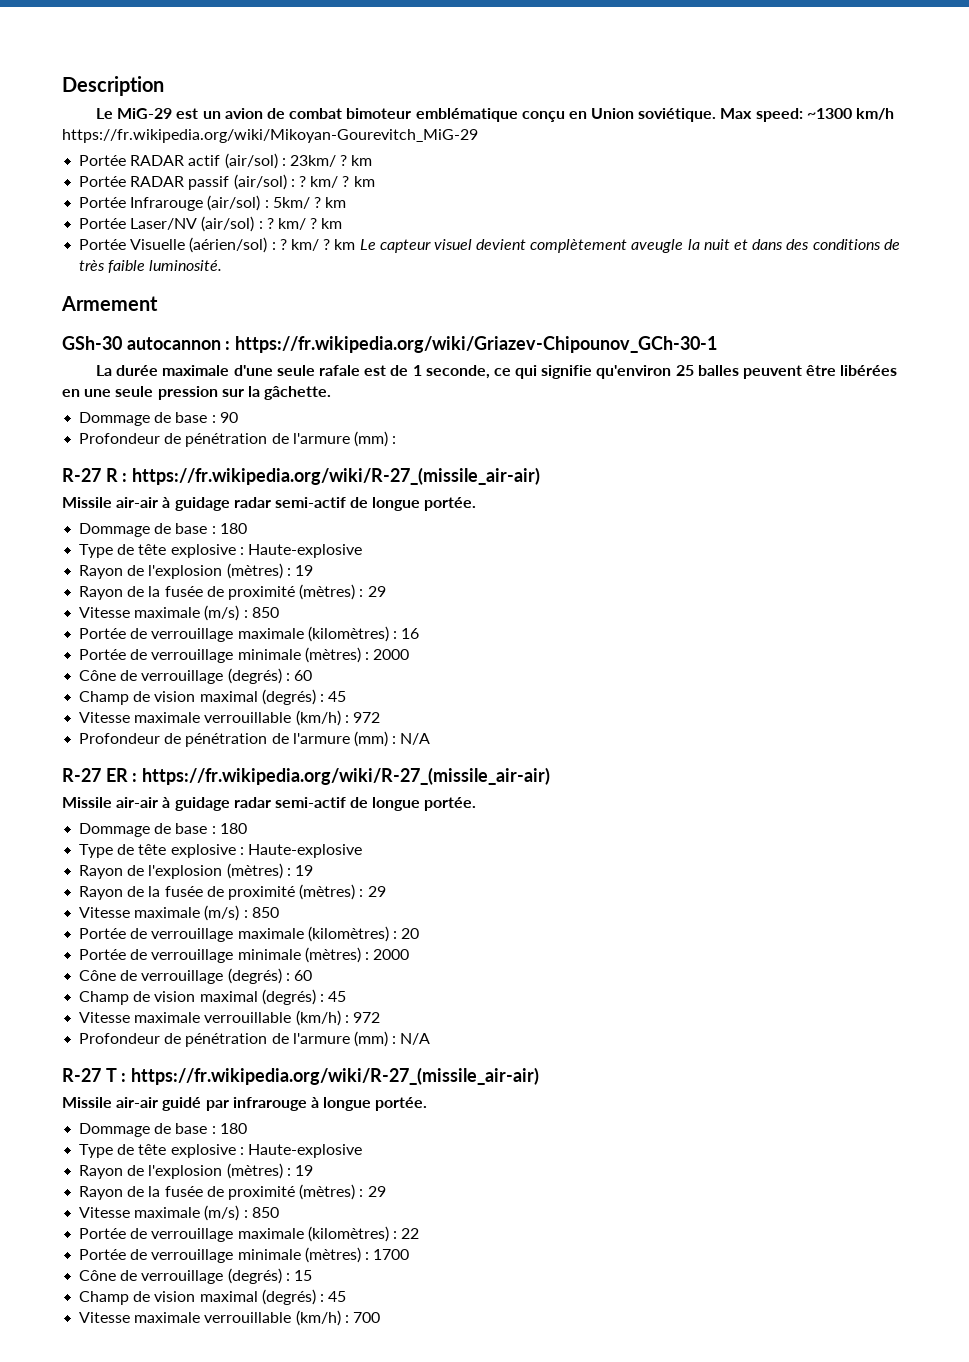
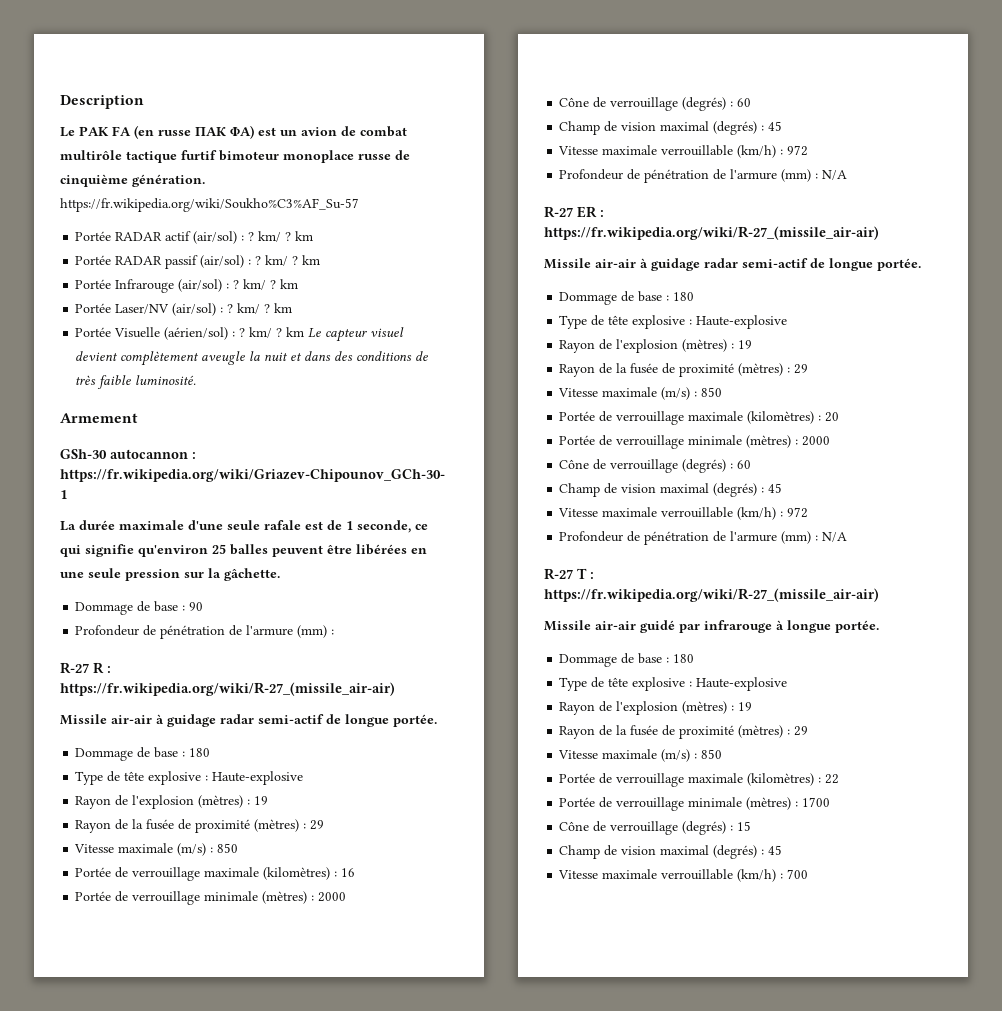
[117,108,173,119] MiG-29 -> [79,125,254,139] PAK FA (en russe ПАК ФА)
[346,108,895,122] [62,129,478,143] bimoteur emblématique conçu en Union soviétique. Max speed: ~1300 km/h https://fr.wikipedia.org/wiki/Mikoyan-Gourevitch_MiG-29 -> [60,150,410,163] [60,174,205,187] [60,198,359,212] multirôle tactique furtif bimoteur monoplace russe de cinquième génération. https://fr.wikipedia.org/wiki/Soukho%C3%AF_Su-57
[289,155,336,167] 23km/ -> [248,231,282,242] ? km/
[272,197,310,209] 5km/ -> [233,279,267,290] ? km/

